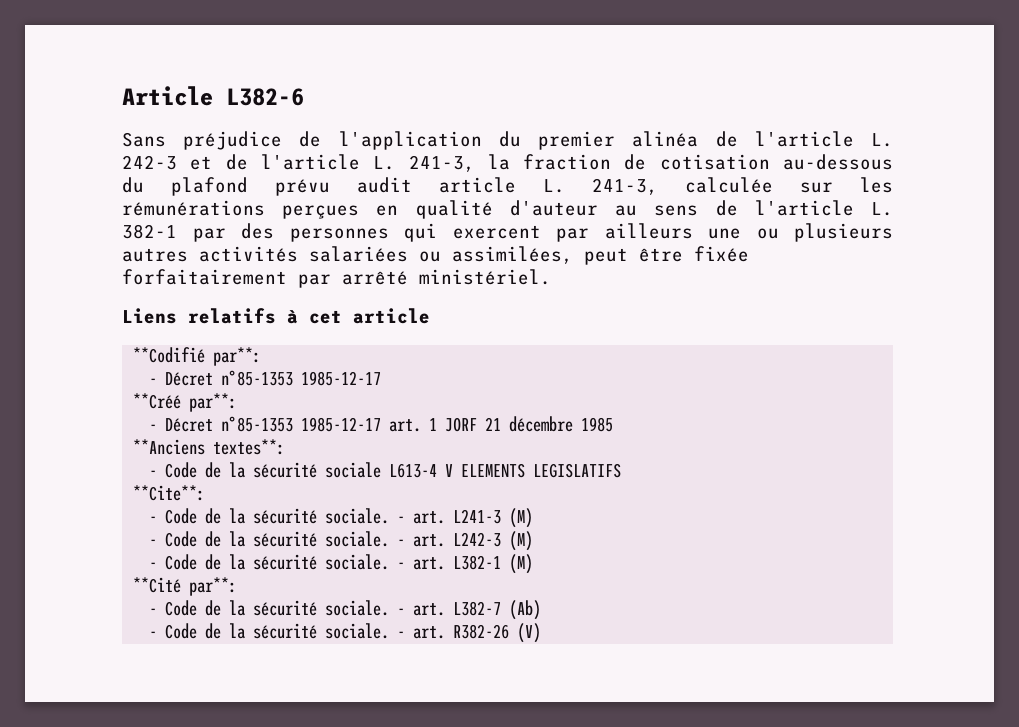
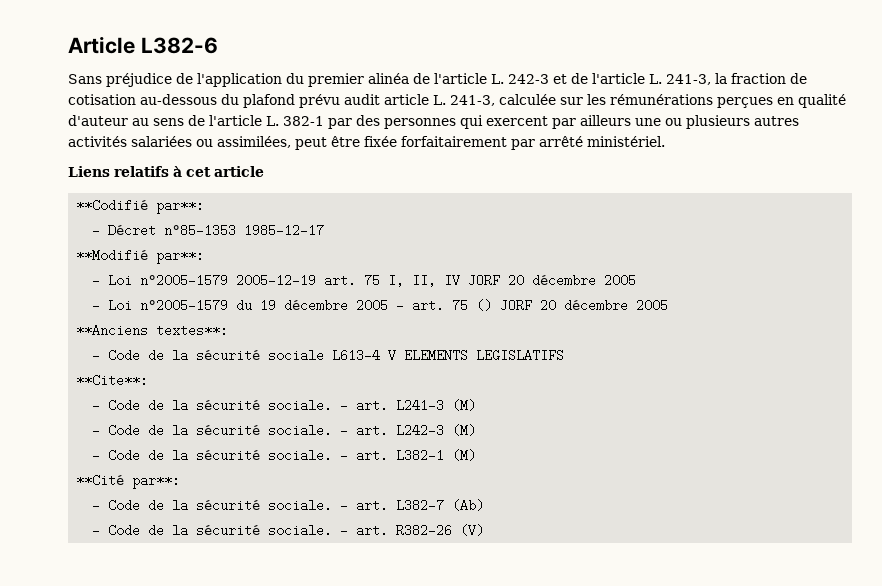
[133,393,238,412] [149,416,614,432] **Créé par**: // - Décret n°85-1353 1985-12-17 art. 1 JORF 21 décembre 1985 -> [76,249,205,264] [92,274,637,287] [92,299,669,312] **Modifié par**: // - Loi n°2005-1579 2005-12-19 art. 75 I, II, IV JORF 20 décembre 2005 // - Loi n°2005-1579 du 19 décembre 2005 - art. 75 () JORF 20 décembre 2005

